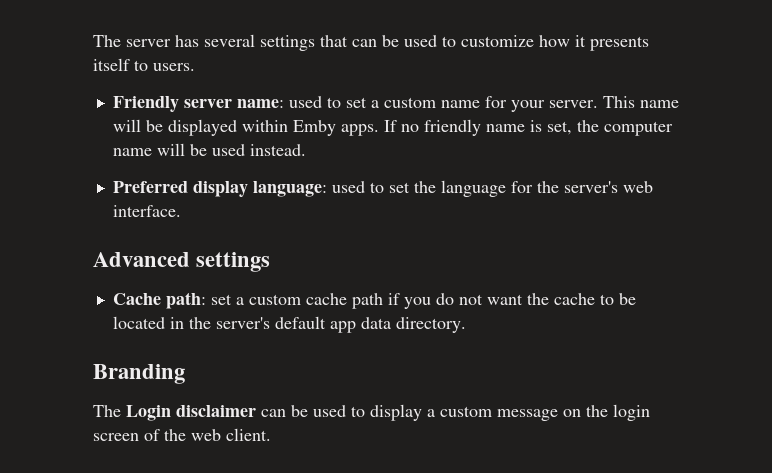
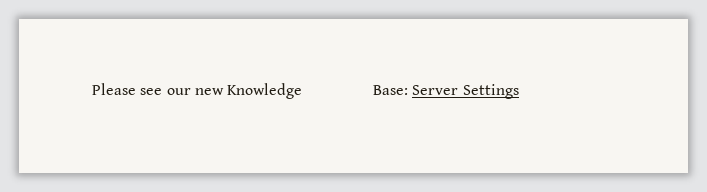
[93,34,649,51] [93,58,195,71] [112,96,679,112] [112,119,673,136] [112,143,306,156] [112,180,653,197] [112,205,181,217] [93,252,271,272] [112,292,636,309] [112,316,466,333] [93,364,185,384] [93,404,650,421] [93,428,271,441] The server has several settings that can be used to customize how it presents itself to users. // Friendly server name: used to set a custom name for your server. This name will be displayed within Emby apps. If no friendly name is set, the computer name will be used instead. // Preferred display language: used to set the language for the server's web interface. // Advanced settings // Cache path: set a custom cache path if you do not want the cache to be located in the server's default app data directory. // Branding // The Login disclaimer can be used to display a custom message on the login screen of the web client. -> [92,83,519,99] Please see our new Knowledge Base: Server Settings

